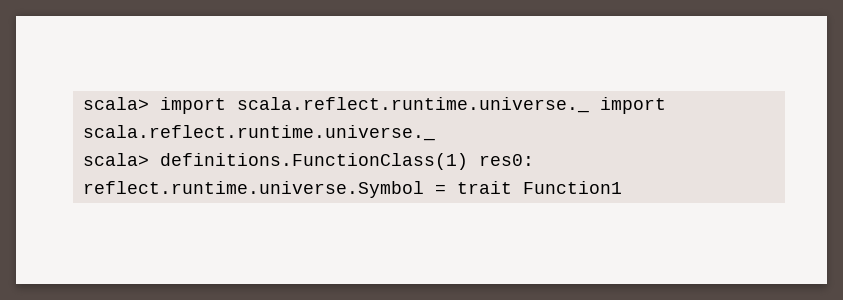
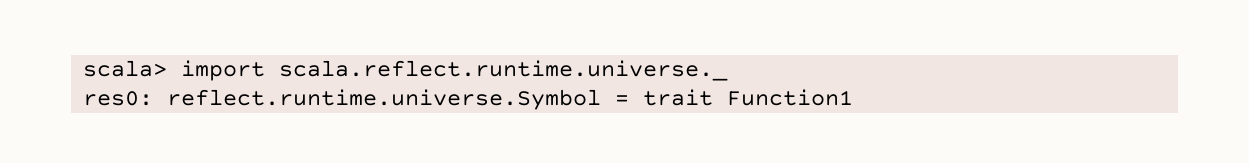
[599,97,666,114] [82,125,435,141] [82,153,468,170] import scala.reflect.runtime.universe._ // scala> definitions.FunctionClass(1) -> (729, 70) //

